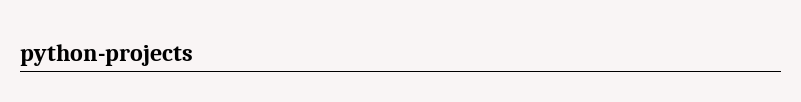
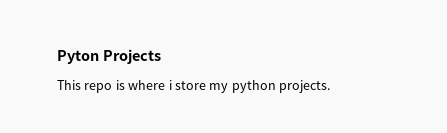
[20,44,193,66] python-projects -> [57,49,161,64] [57,80,330,93] Pyton Projects // This repo is where i store my python projects.

